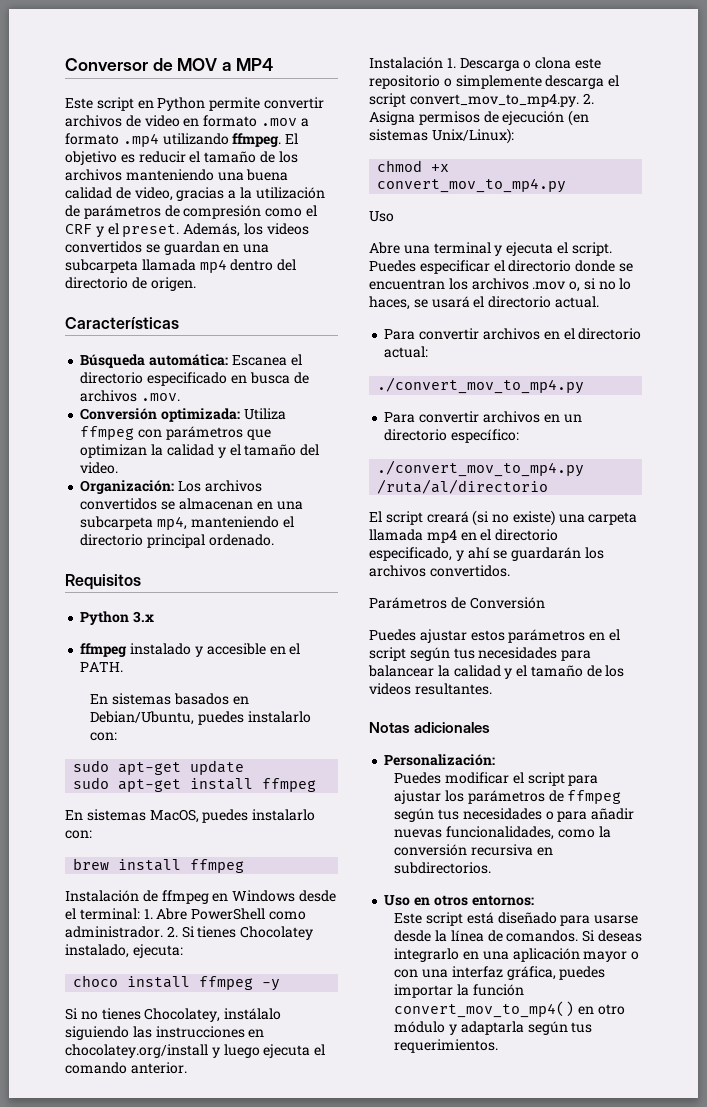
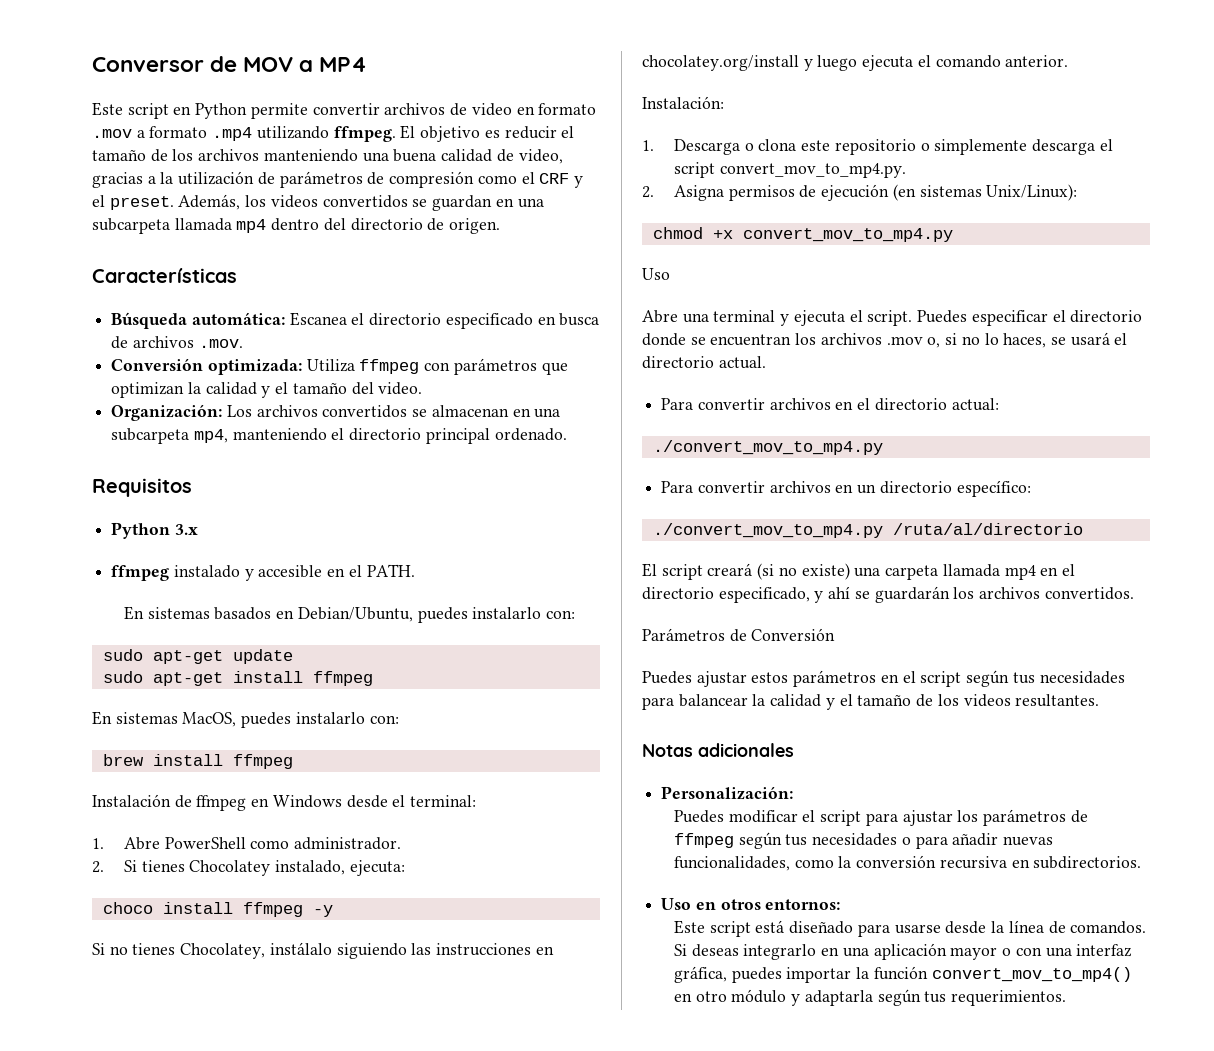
(140, 914) none -> (477, 801) //
(163, 932) none -> (402, 843) //
[369,57,443,69] Instalación -> [642,96,724,109] Instalación: //
(579, 100) none -> (906, 170) //

